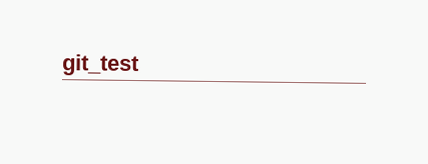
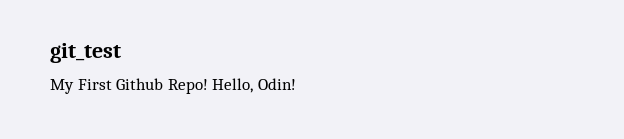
(140, 65) none -> [50,78,296,94] // My First Github Repo! Hello, Odin!

